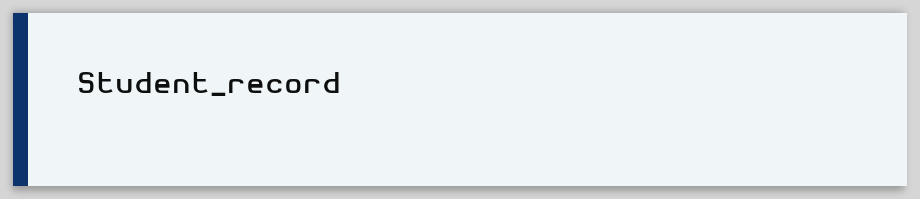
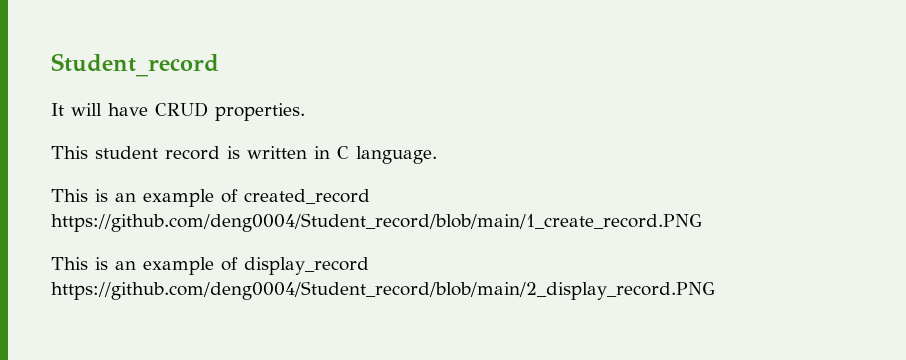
(341, 84) none -> [51,102,305,121] [51,146,437,164] [51,189,370,207] [51,213,702,232] [51,257,369,275] [51,281,715,300] // It will have CRUD properties. // This student record is written in C language. // This is an example of created_record https://github.com/deng0004/Student_record/blob/main/1_create_record.PNG // This is an example of display_record https://github.com/deng0004/Student_record/blob/main/2_display_record.PNG

